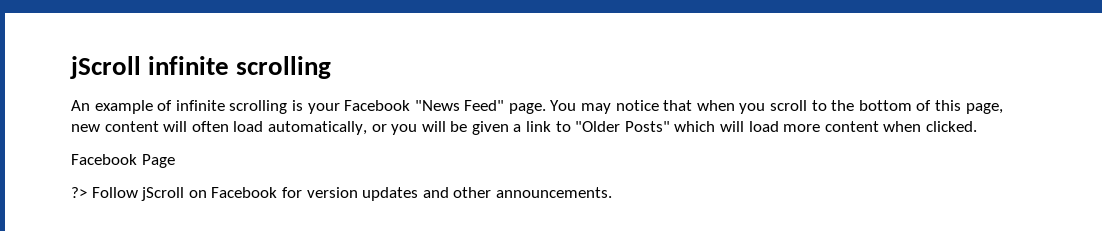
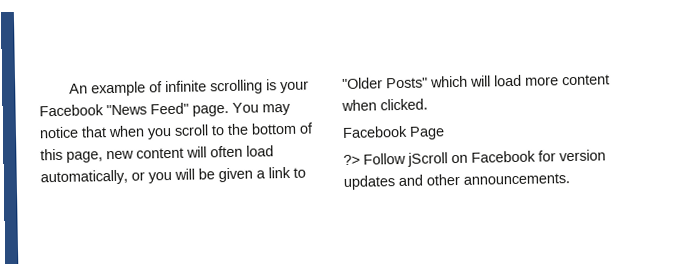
[70,56,332,79] jScroll infinite scrolling // -> (68, 88) none

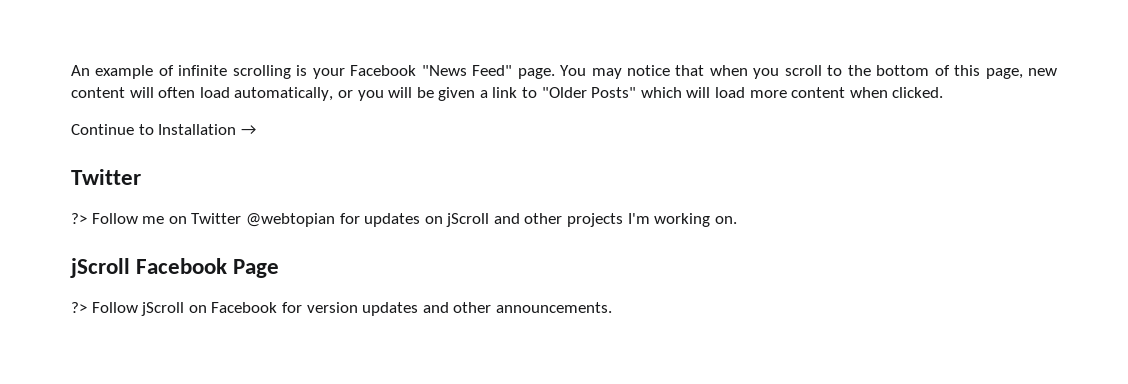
(428, 104) none -> [71,124,256,135] [71,169,141,185] [71,213,737,227] [70,258,130,278] Continue to Installation → // Twitter // ?> Follow me on Twitter @webtopian for updates on jScroll and other projects I'm working on. // jScroll

